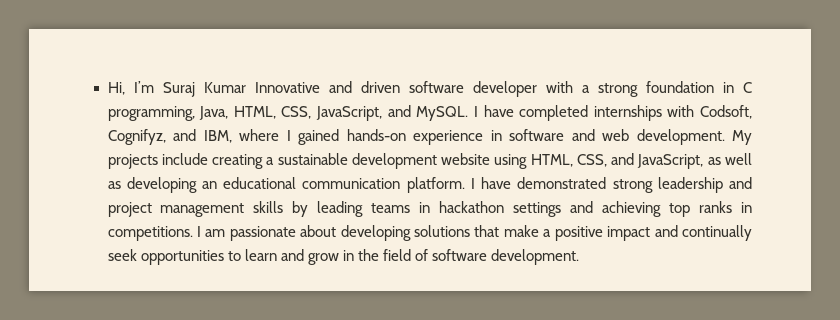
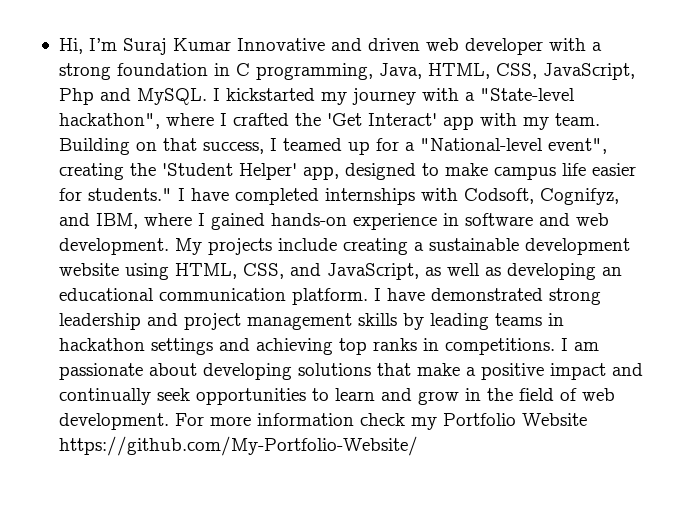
[408,81,464,93] software -> [425,38,459,51] web
(382, 113) none -> [58,88,94,105] Php
(478, 111) none -> [225,88,575,105] [58,113,600,130] [58,138,607,155] [58,163,636,180] [58,188,185,201] kickstarted my journey with a "State-level hackathon", where I crafted the 'Get Interact' app with my team. Building on that success, I teamed up for a "National-level event", creating the 'Student Helper' app, designed to make campus life easier for students." I
[432,249,580,265] software development. -> [581,388,615,401] [58,413,587,430] [58,436,418,456] web development. For more information check my Portfolio Website https://github.com/My-Portfolio-Website/

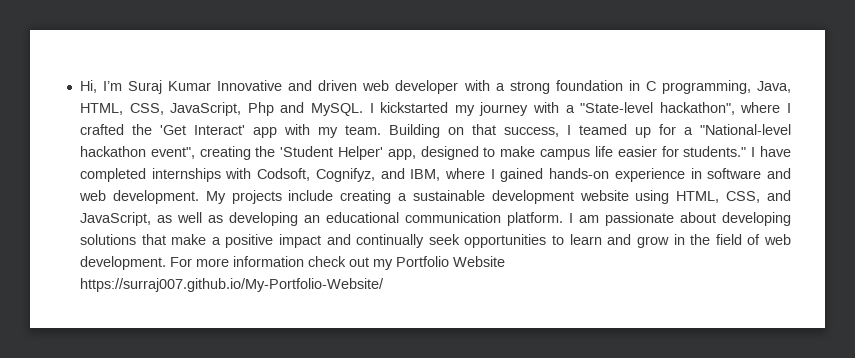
(543, 144) none -> [79,146,146,157] hackathon
[386,288,601,305] [58,313,564,330] [58,338,568,355] have demonstrated strong leadership and project management skills by leading teams in hackathon settings and achieving top ranks in competitions. I -> (573, 218) none
(405, 419) none -> [348,257,369,267] out
[58,436,418,456] https://github.com/My-Portfolio-Website/ -> [79,278,384,292] https://surraj007.github.io/My-Portfolio-Website/

